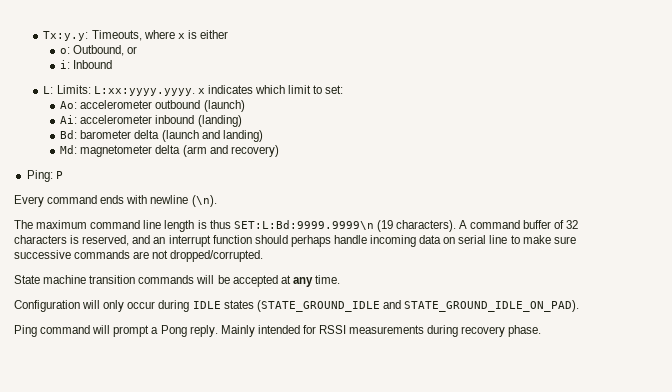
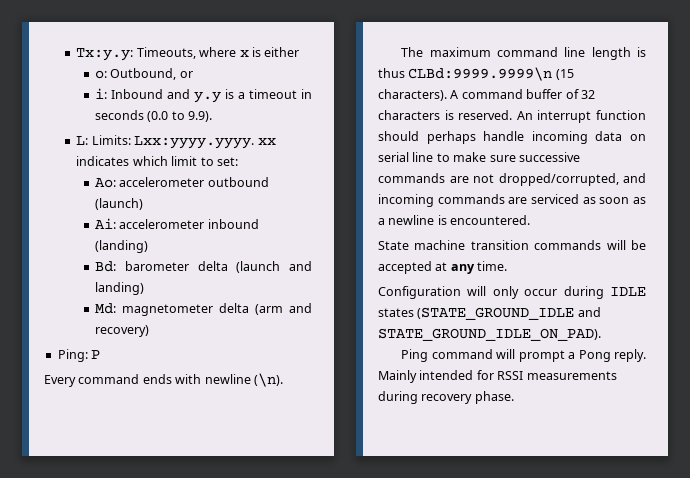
(113, 64) none -> [167,89,312,103] [95,110,213,122] and y.y is a timeout in seconds (0.0 to 9.9).
[93,86,205,96] L:xx:yyyy.yyyy. x -> [134,136,276,149] Lxx:yyyy.yyyy. xx
[233,220,393,232] SET:L:Bd:9999.9999\n (19 -> [408,67,574,81] CLBd:9999.9999\n (15
[82,235,166,246] reserved, and an -> [458,110,533,120] reserved. An
[170,250,264,262] dropped/corrupted. -> [498,173,646,186] [378,194,646,207] [378,215,531,225] dropped/corrupted, and incoming commands are serviced as soon as a newline is encountered.

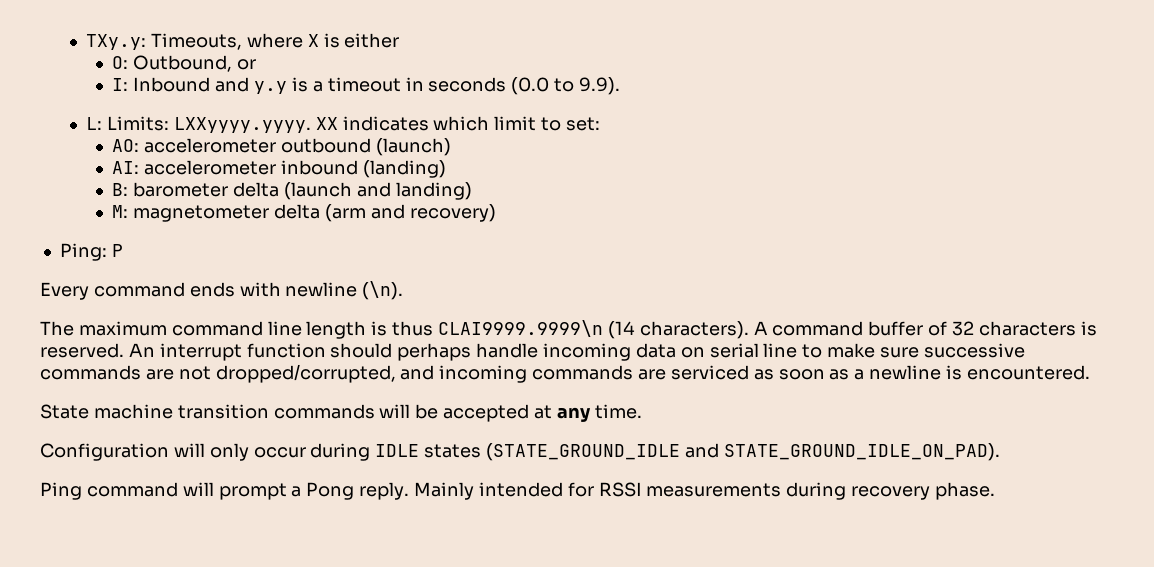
[76,48,134,61] Tx:y.y: -> [86,34,147,50] TXy.y:
[239,50,249,57] x -> [307,34,319,47] X
[95,70,108,79] o: -> [112,56,129,69] O:
[95,88,108,99] i: -> [112,78,129,91] I:
[134,136,276,149] Lxx:yyyy.yyyy. xx -> [173,117,338,133] LXXyyyy.yyyy. XX
[95,178,117,188] Ao: -> [112,139,140,152] AO:
[95,218,117,229] Ai: -> [112,161,140,174] AI:
[95,261,117,272] Bd: -> [112,183,129,196] B:
[95,303,117,314] Md: -> [112,205,129,218] M:
[408,67,574,81] CLBd:9999.9999\n (15 -> [438,320,635,339] CLAI9999.9999\n (14

